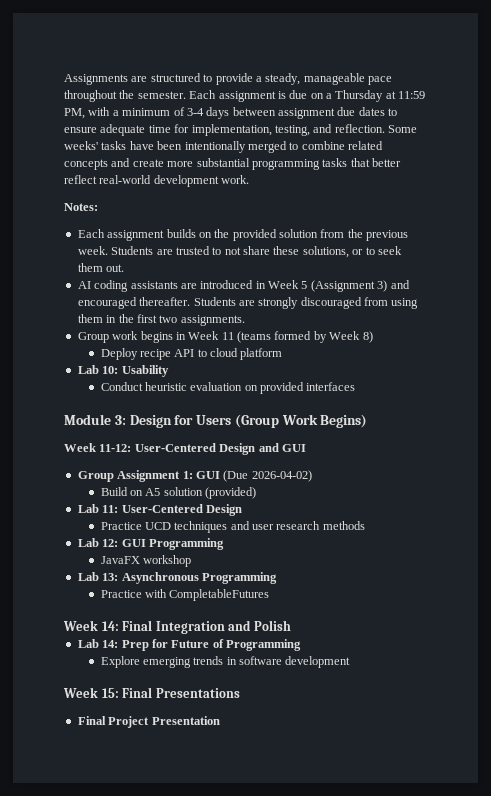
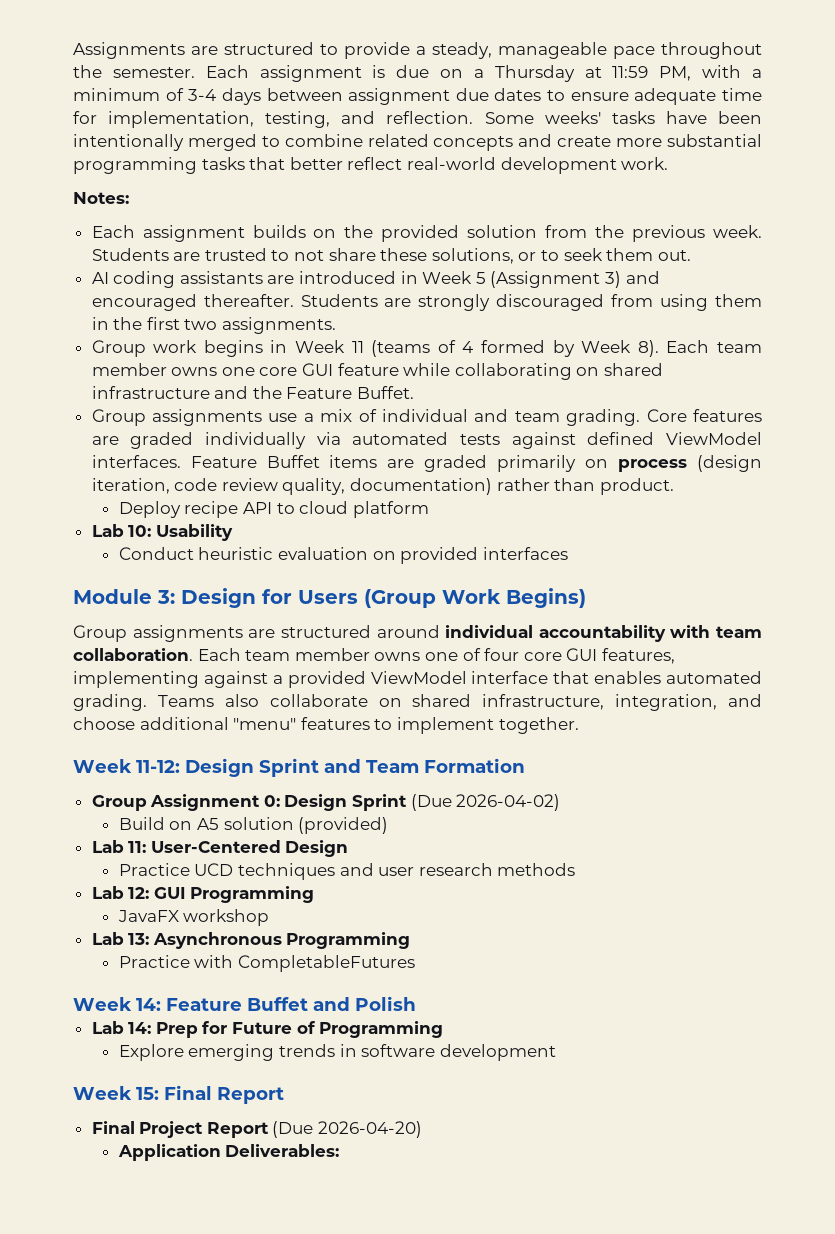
(271, 337) none -> [437,340,474,353] of 4
[362,331,373,343] 8) -> [637,340,763,357] [91,363,664,380] [91,386,415,399] [91,409,762,426] [91,432,762,449] [91,455,762,472] [91,478,674,495] 8). Each team member owns one core GUI feature while collaborating on shared infrastructure and the Feature Buffet. // Group assignments use a mix of individual and team grading. Core features are graded individually via automated tests against defined ViewModel interfaces. Feature Buffet items are graded primarily on process (design iteration, code review quality, documentation) rather than product.
[64,443,306,455] Week 11-12: User-Centered Design and GUI -> [73,625,762,642] [73,648,675,664] [73,671,762,688] [73,694,762,711] [73,717,579,734] [73,758,525,777] Group assignments are structured around individual accountability with team collaboration. Each team member owns one of four core GUI features, implementing against a provided ViewModel interface that enables automated grading. Teams also collaborate on shared infrastructure, integration, and choose additional "menu" features to implement together. // Week 11-12: Design Sprint and Team Formation
[182,471,220,479] 1: GUI -> [263,794,408,811] 0: Design Sprint
[122,620,225,634] Final Integration -> [166,997,308,1011] Feature Buffet
[155,688,240,698] Presentations -> [217,1087,284,1104] Report
[151,716,220,725] Presentation -> [206,1121,423,1138] [117,1144,340,1161] Report (Due 2026-04-20) // Application Deliverables:

